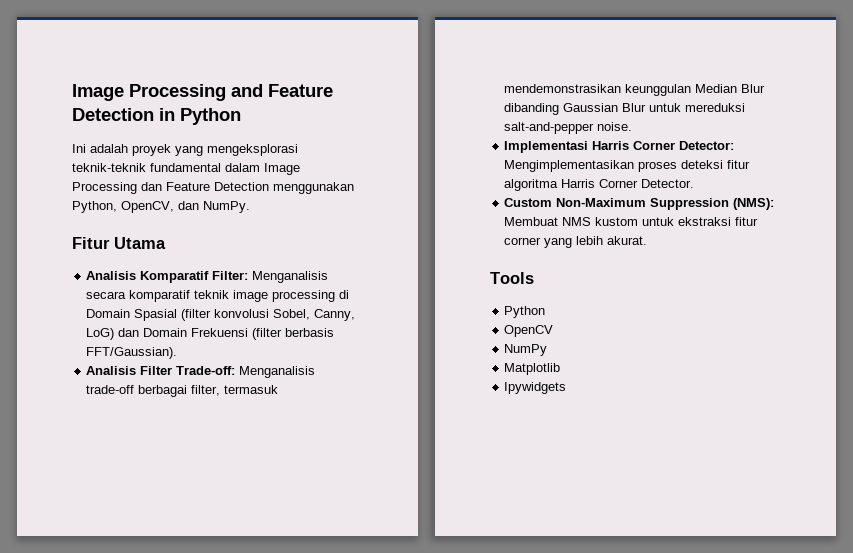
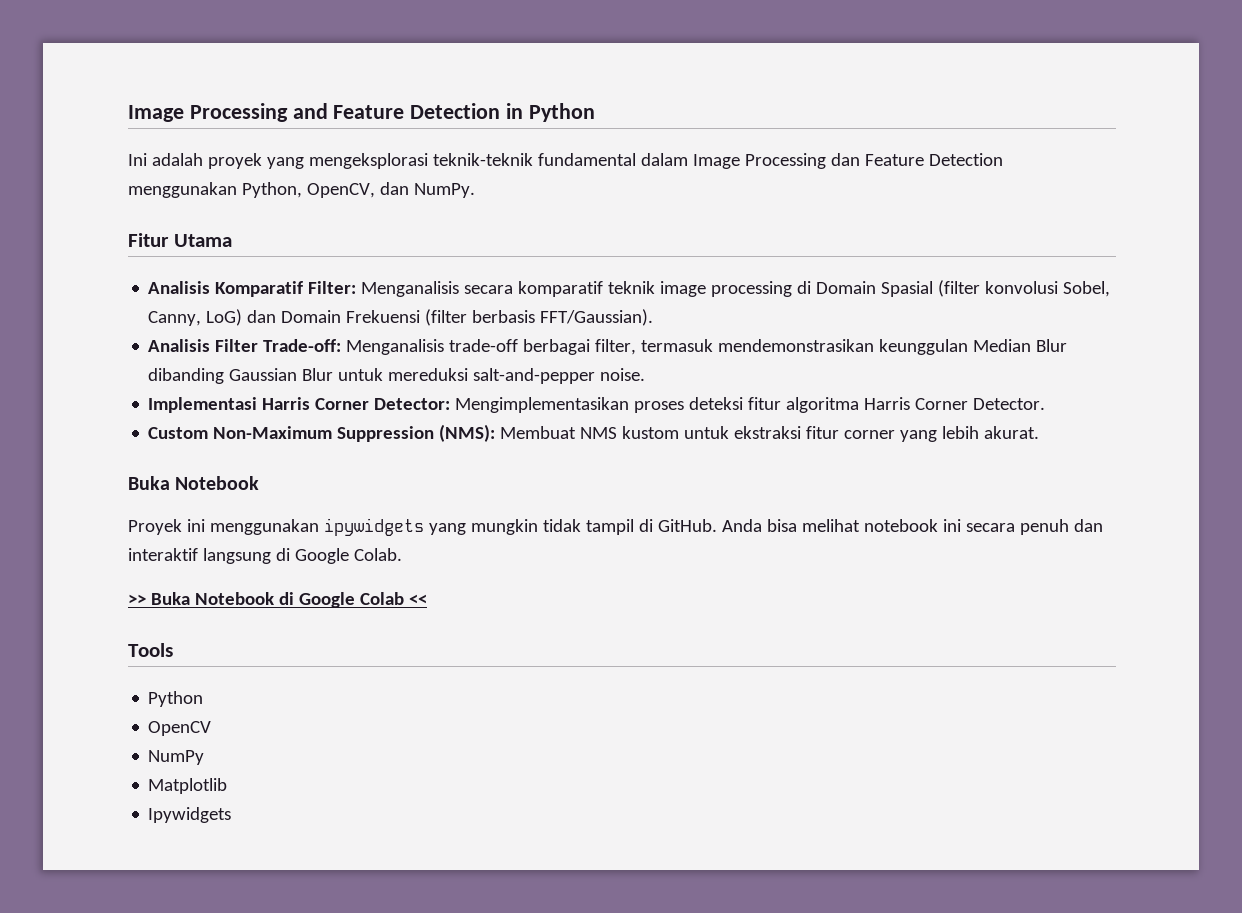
(648, 240) none -> [128,476,260,490] [128,518,1103,536] [128,548,402,564] [128,592,427,608] // Buka Notebook // Proyek ini menggunakan ipywidgets yang mungkin tidak tampil di GitHub. Anda bisa melihat notebook ini secara penuh dan interaktif langsung di Google Colab. // >> Buka Notebook di Google Colab <<

